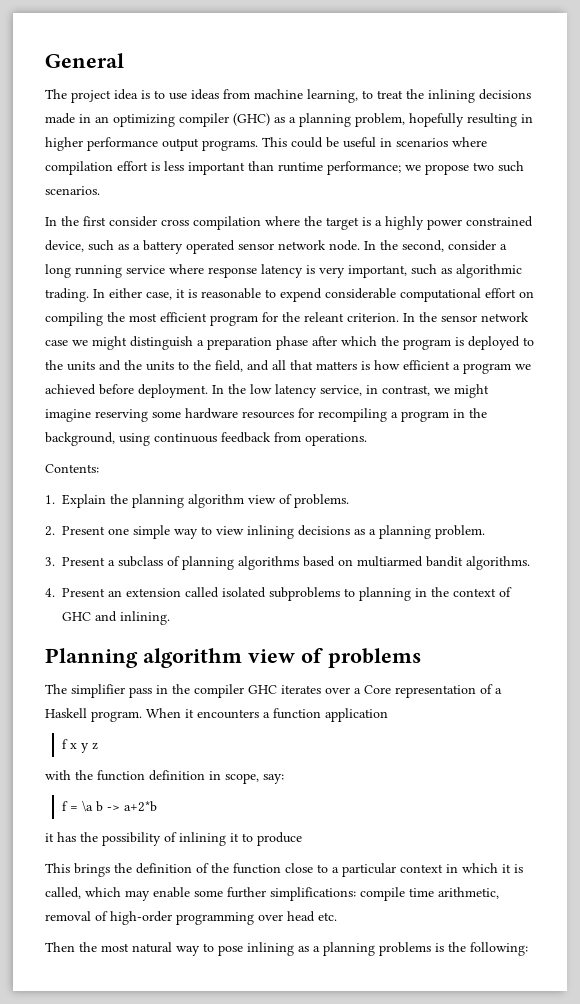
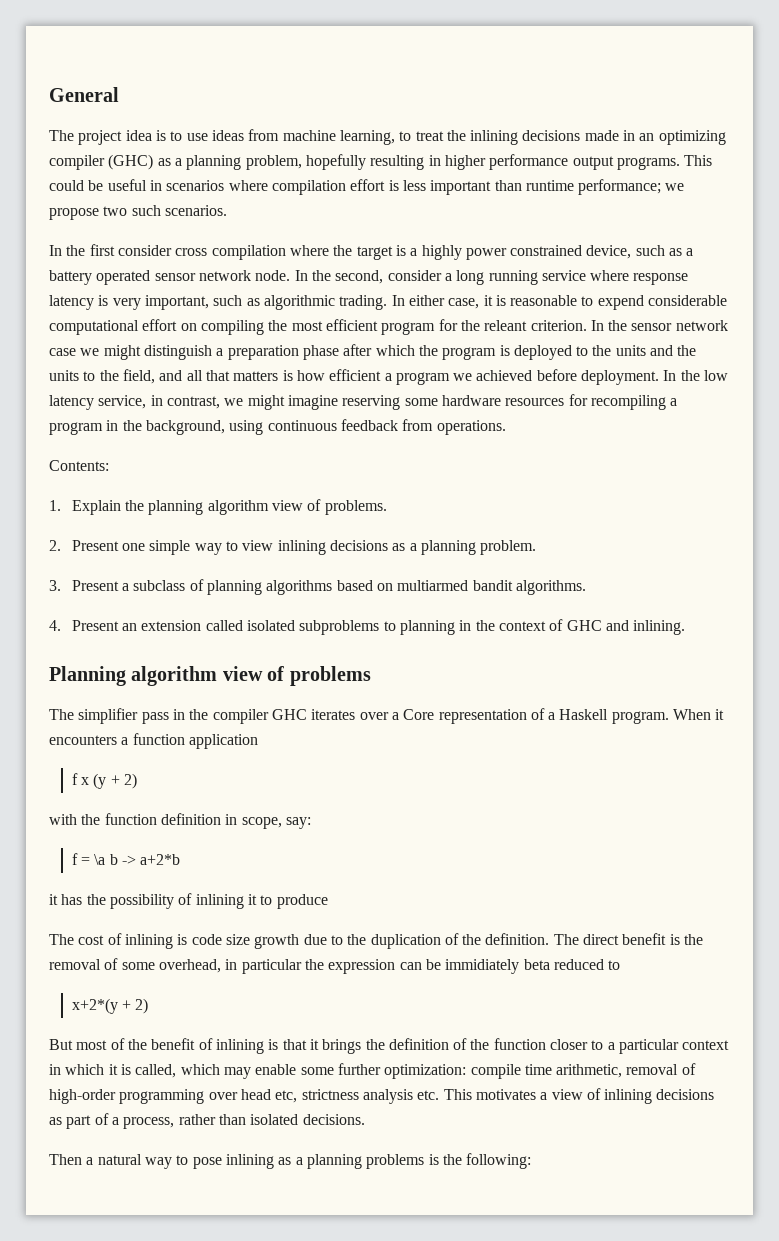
[81,742,99,753] y z -> [93,773,138,789] (y + 2)
[45,863,70,873] This -> [49,933,704,949] [49,958,621,974] [71,998,149,1014] [49,1038,319,1054] The cost of inlining is code size growth due to the duplication of the definition. The direct benefit is the removal of some overhead, in particular the expression can be immidiately beta reduced to // x+2*(y + 2) // But most of the benefit of inlining is that it
[285,863,313,873] close -> [550,1039,589,1050] closer
[270,887,356,901] simplifications: -> [384,1064,467,1079] optimization:
[318,912,337,921] etc. -> [275,1088,715,1104] [49,1113,365,1129] etc, strictness analysis etc. This motivates a view of inlining decisions as part of a process, rather than isolated decisions.
[79,942,129,952] the most -> [86,1157,94,1165] a

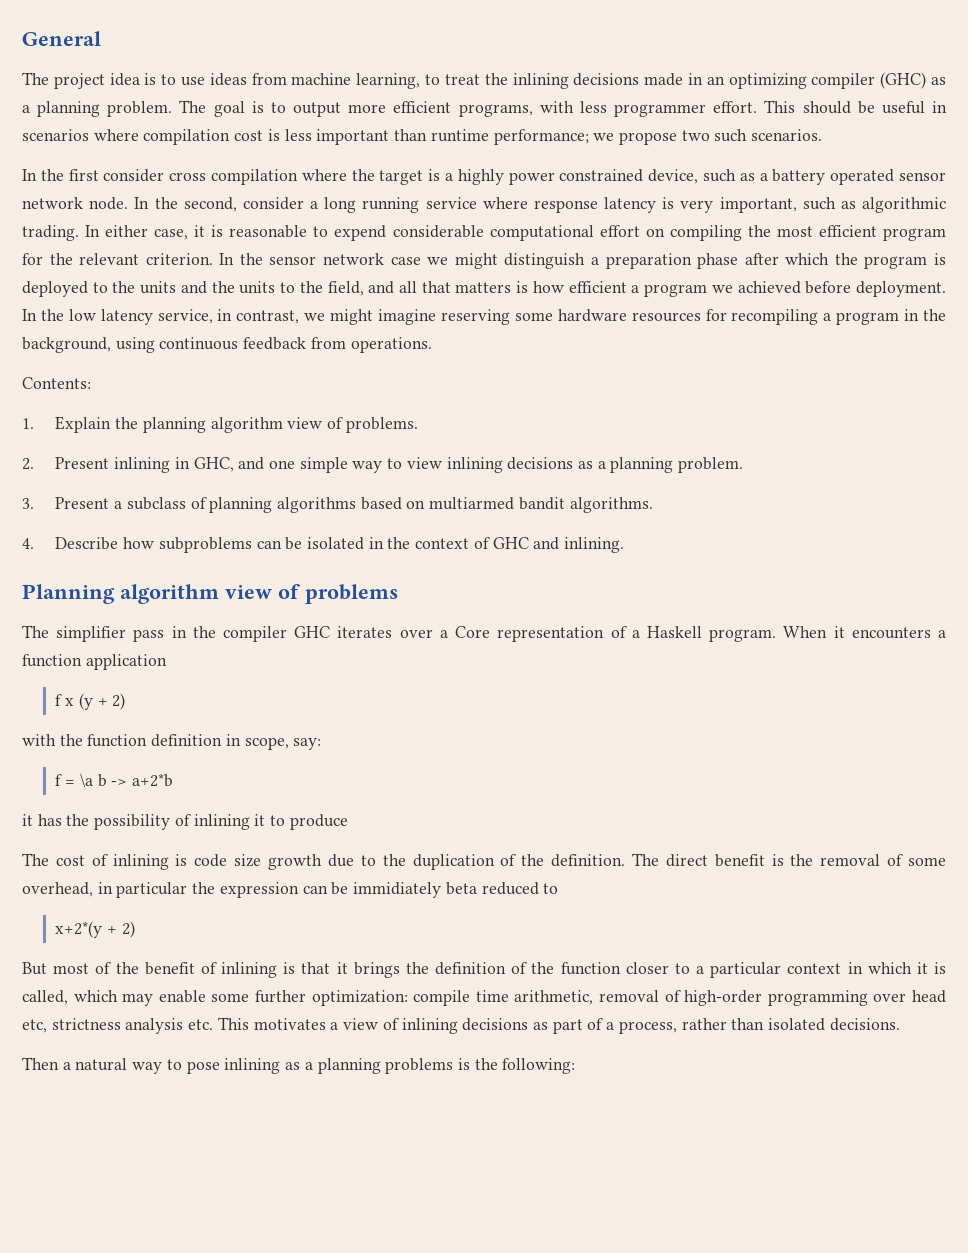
[245,154,713,170] [49,180,84,191] problem, hopefully resulting in higher performance output programs. This could -> [107,100,851,117] problem. The goal is to output more efficient programs, with less programmer effort. This should
[350,179,386,191] effort -> [234,130,264,141] cost
[484,320,528,331] releant -> [79,253,140,265] relevant
(119, 545) none -> [114,457,265,473] inlining in GHC, and
[71,620,455,635] Present an extension called isolated subproblems to planning -> [55,537,364,553] Describe how subproblems can be isolated

